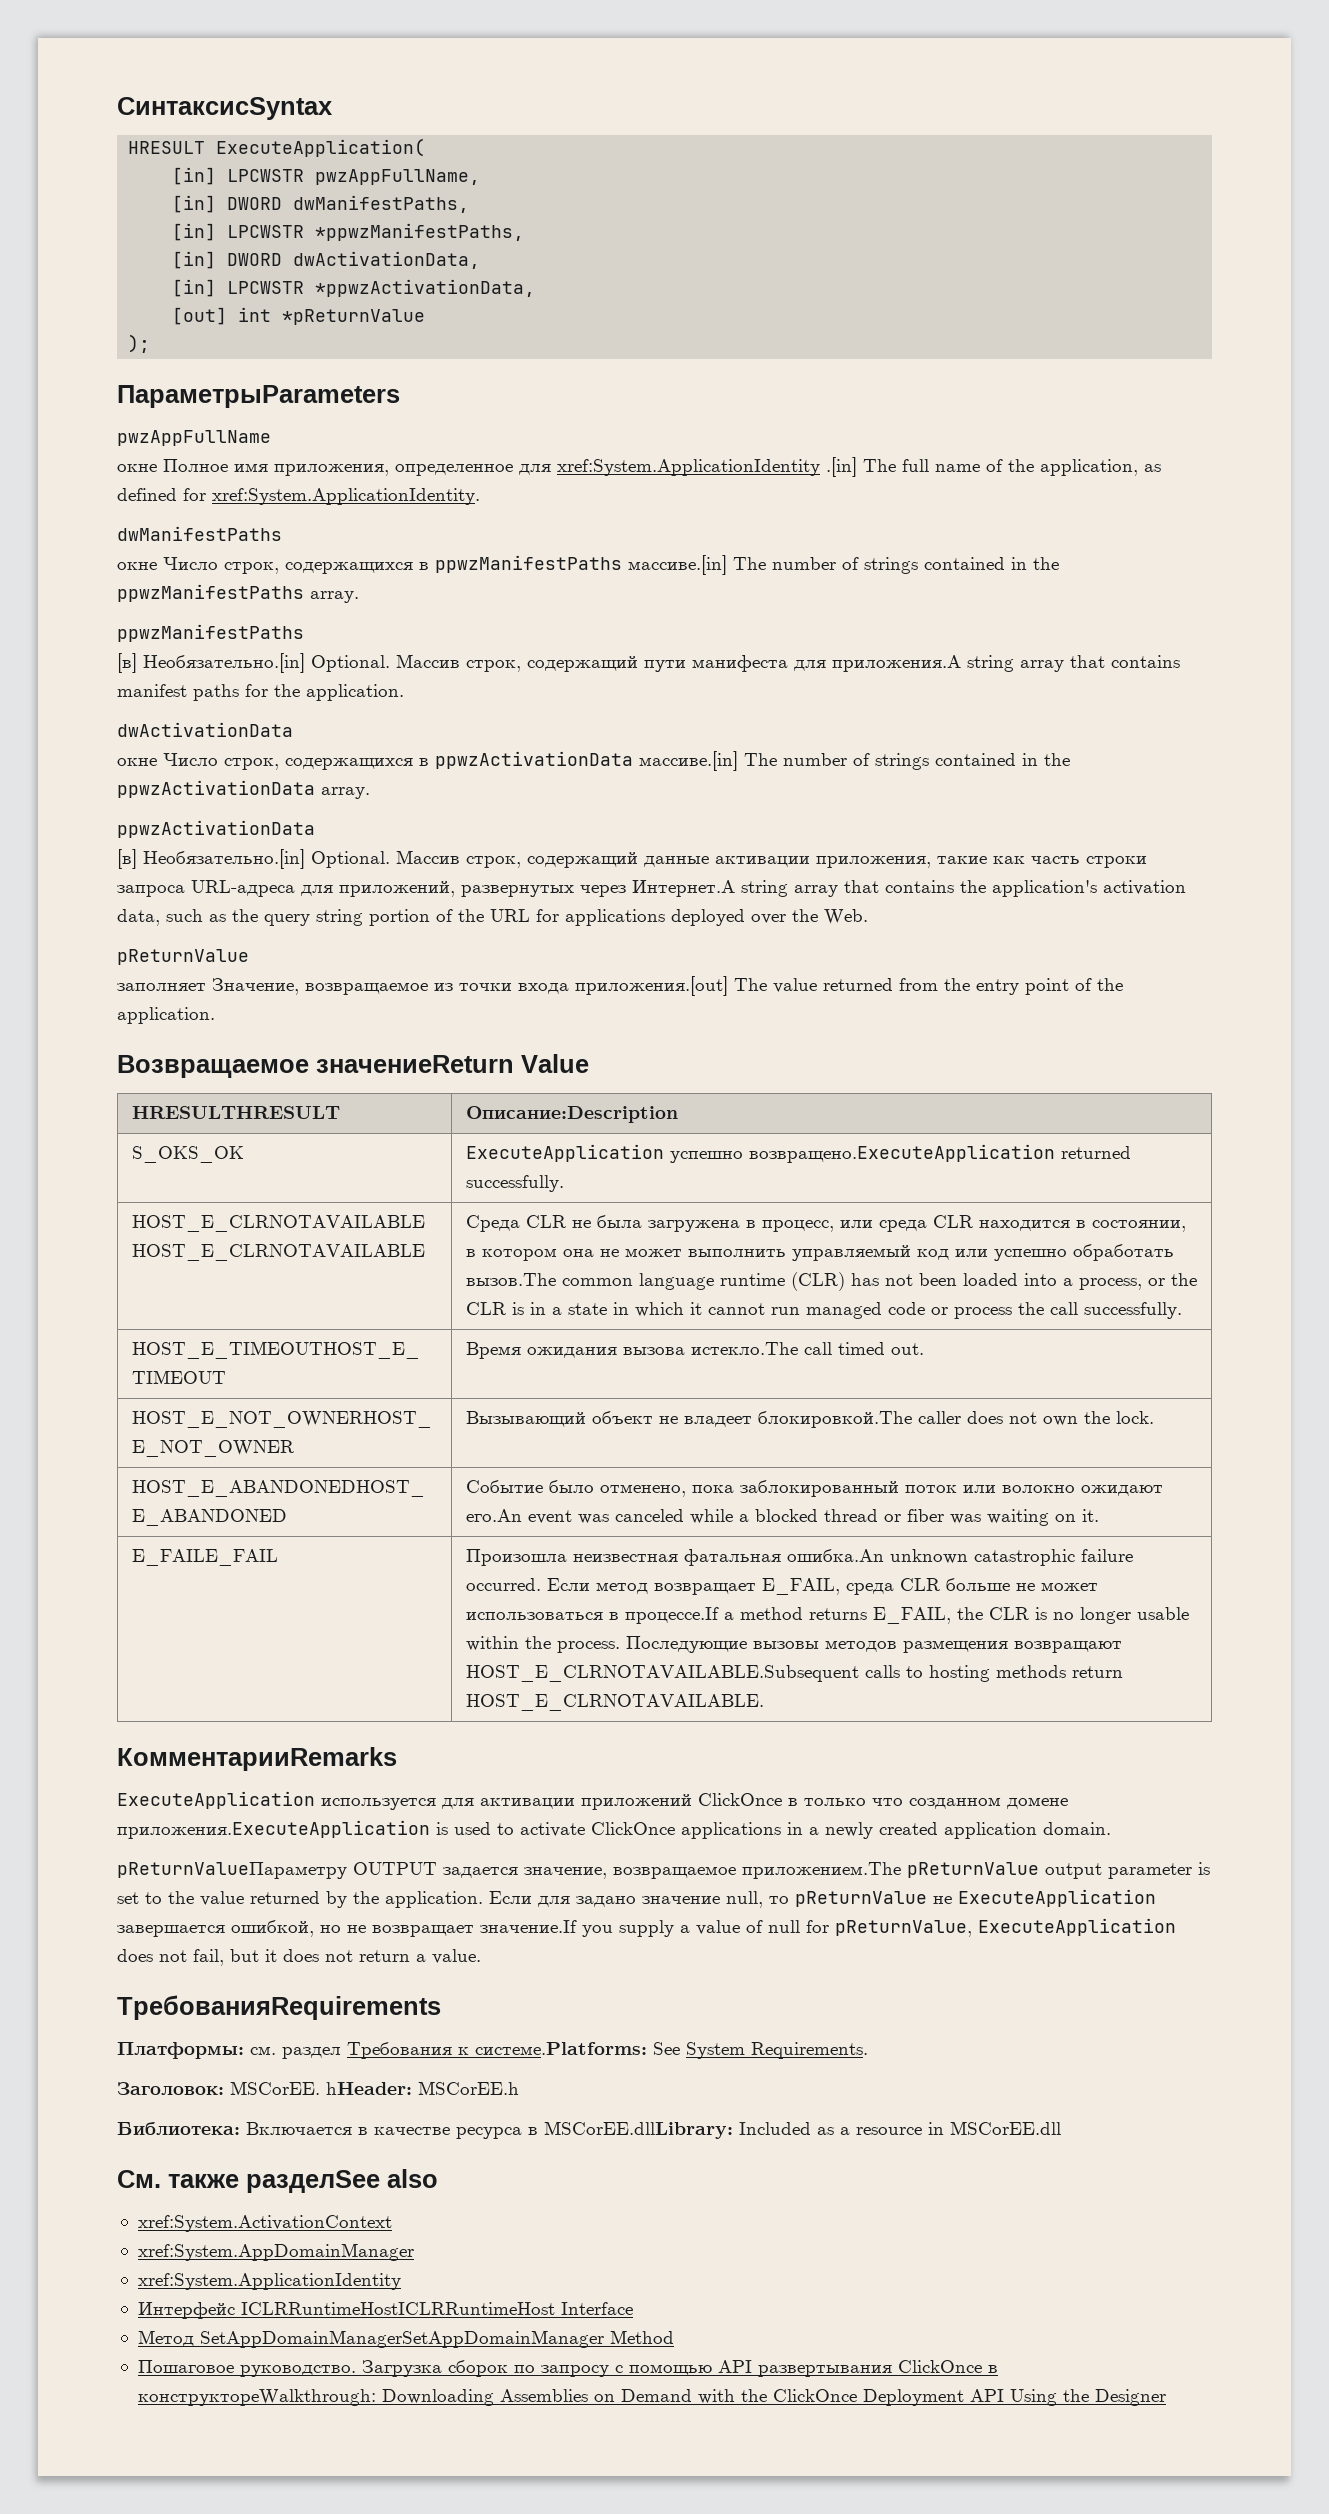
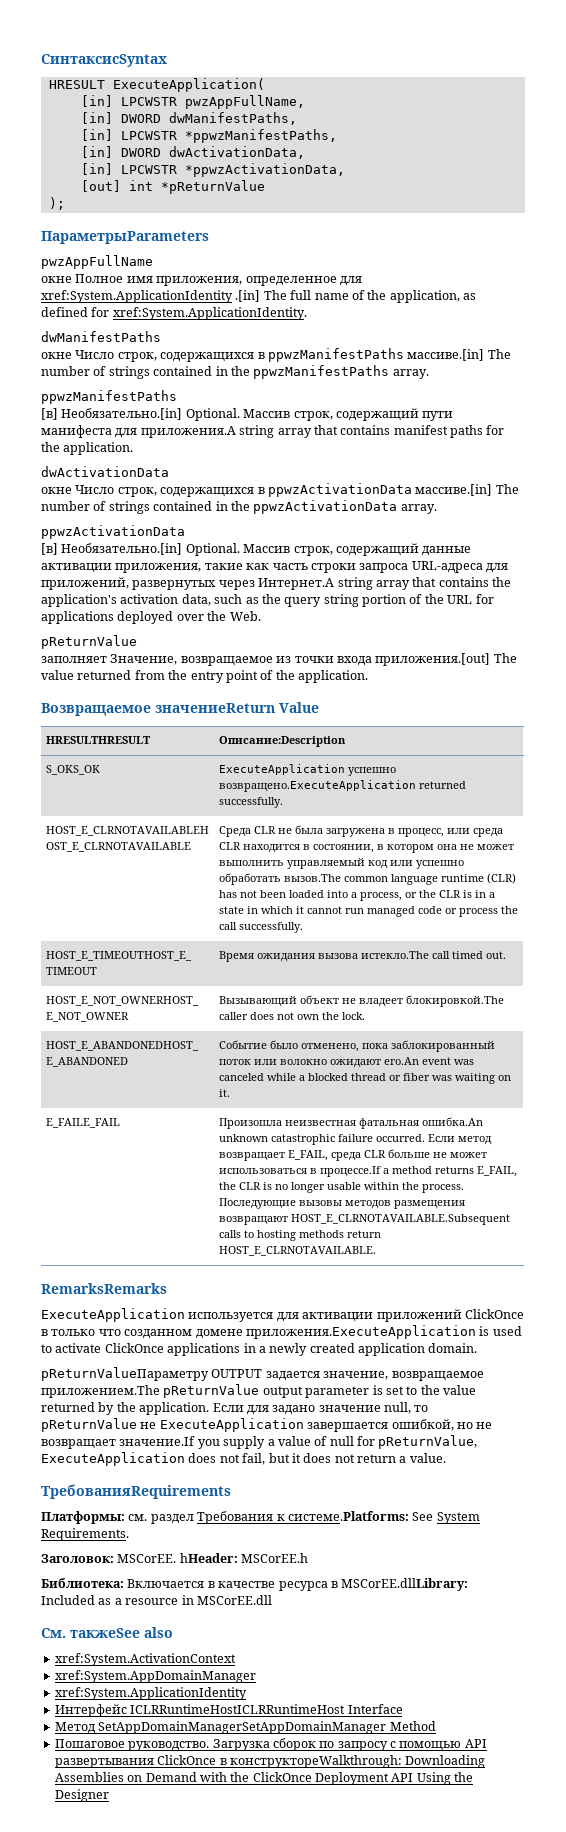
[117,1747,397,1771] КомментарииRemarks -> [41,1283,167,1294] RemarksRemarks
[168,2170,380,2193] также разделSee -> [70,1628,140,1638] такжеSee

